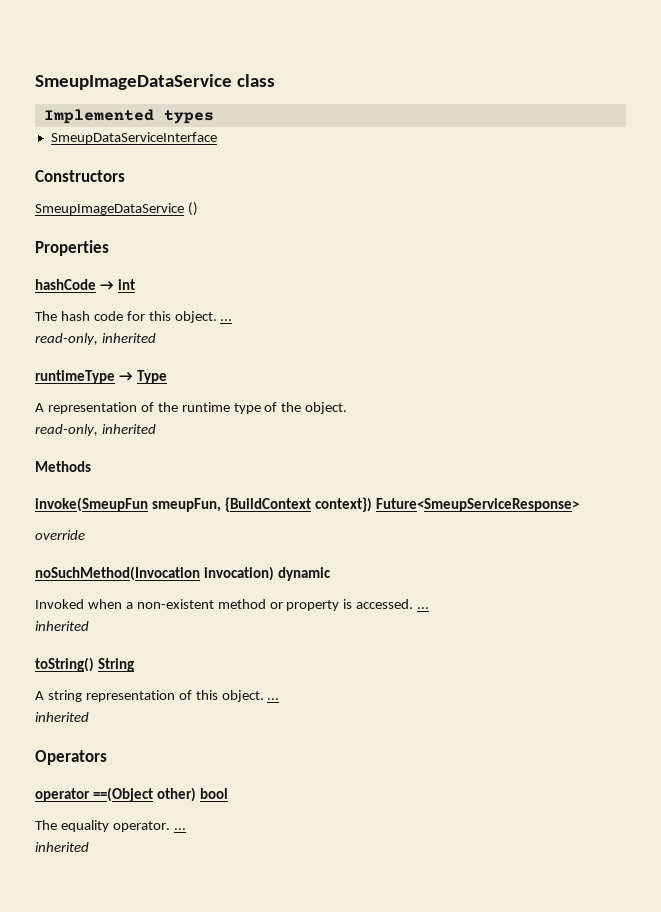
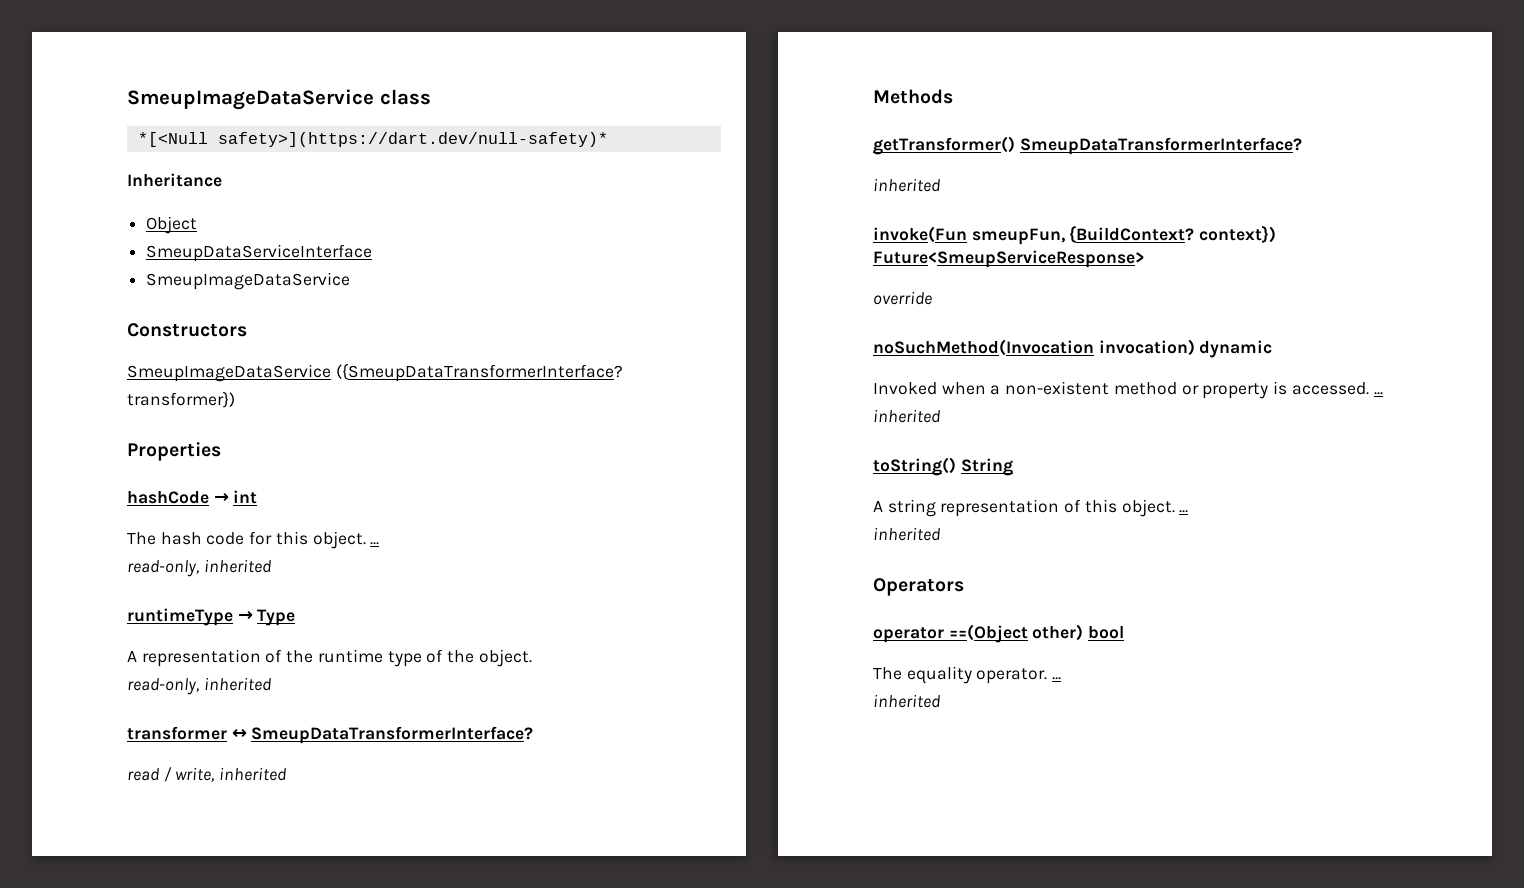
[43,109,214,124] Implemented types -> [137,132,608,147] [127,173,222,187] [146,216,198,234] *[<Null safety>](https://dart.dev/null-safety)* // Inheritance // Object
(217, 138) none -> [146,272,351,290] // SmeupImageDataService
[187,202,198,216] () -> [335,363,623,382] [127,391,235,408] ({SmeupDataTransformerInterface? transformer})
[35,461,91,472] [35,497,311,512] Methods // invoke(SmeupFun smeupFun, {BuildContext -> [127,726,534,744] [127,767,287,782] [873,89,953,104] [873,136,1302,155] [873,178,940,192] [873,226,1195,245] transformer ↔ SmeupDataTransformerInterface? // read / write, inherited // Methods // getTransformer() SmeupDataTransformerInterface? // inherited // invoke(Fun smeupFun, {BuildContext?

